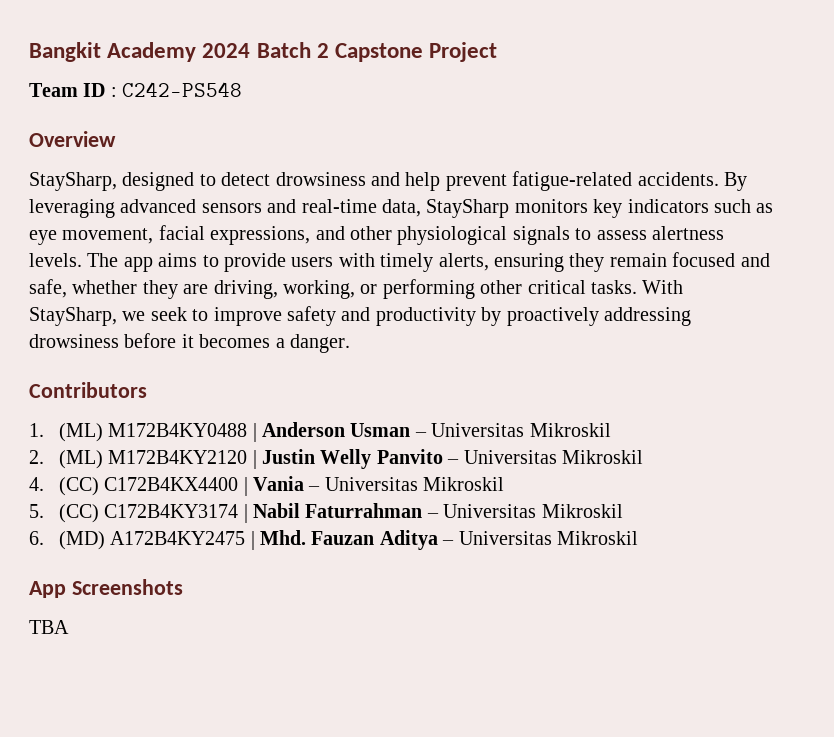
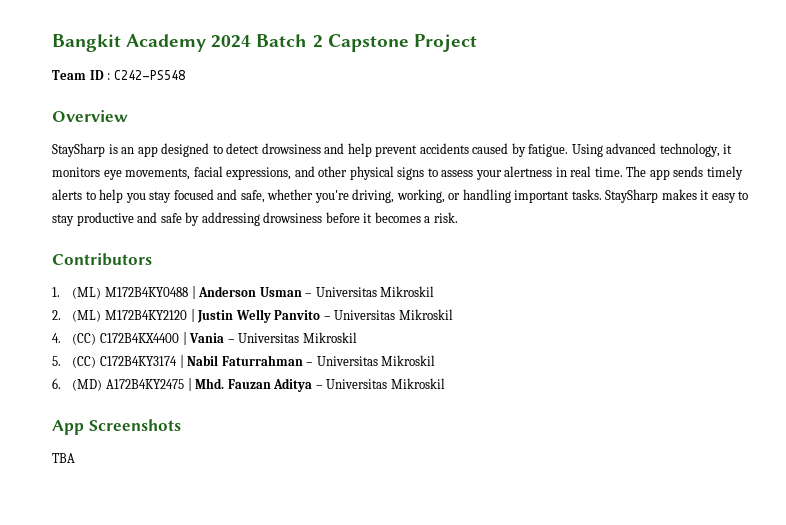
[29,172,117,191] StaySharp, -> [52,143,158,157] StaySharp is an app
[512,171,747,191] [29,199,774,218] [29,225,724,245] [29,253,667,272] fatigue-related accidents. By leveraging advanced sensors and real-time data, StaySharp monitors key indicators such as eye movement, facial expressions, and other physiological signals to assess alertness levels. The app aims to provide users with timely alerts, ensuring they remain -> [419,143,733,157] [52,166,743,180] [52,189,172,203] accidents caused by fatigue. Using advanced technology, it monitors eye movements, facial expressions, and other physical signs to assess your alertness in real time. The app sends timely alerts to help you stay
[142,280,209,299] they are -> [314,190,349,203] you're
[382,279,684,299] [29,306,599,326] performing other critical tasks. With StaySharp, we seek to improve safety and productivity by proactively -> [462,189,749,203] [52,212,200,226] handling important tasks. StaySharp makes it easy to stay productive and safe by
[290,334,350,353] danger. -> [433,212,458,223] risk.

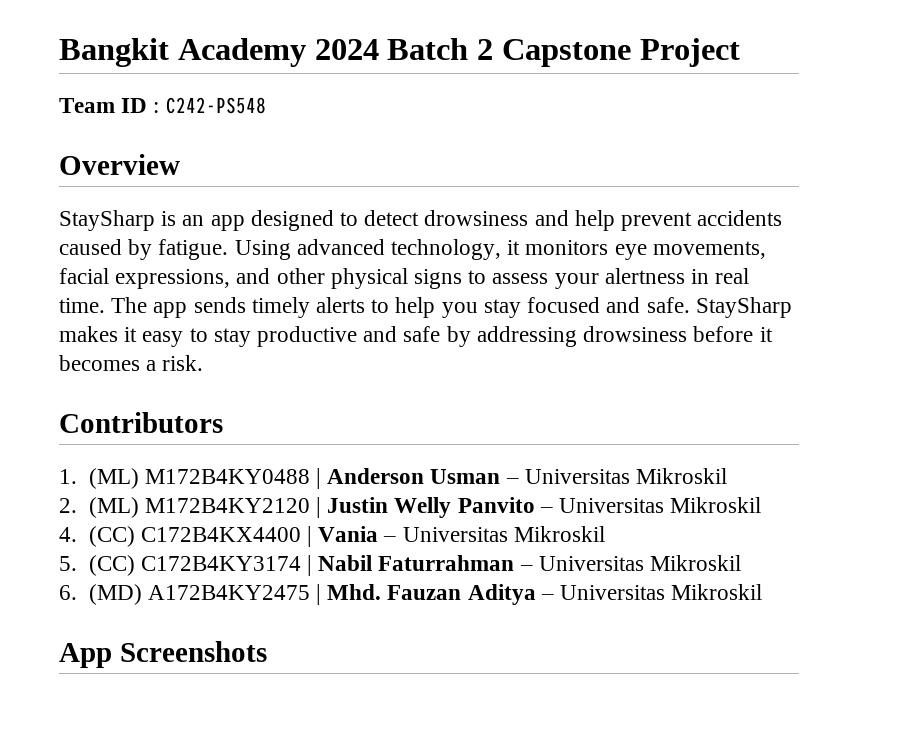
[240,189,602,203] safe, whether you're driving, working, or handling important tasks. -> [646,297,690,313] safe.
[52,453,75,463] // TBA -> (267, 651) none

